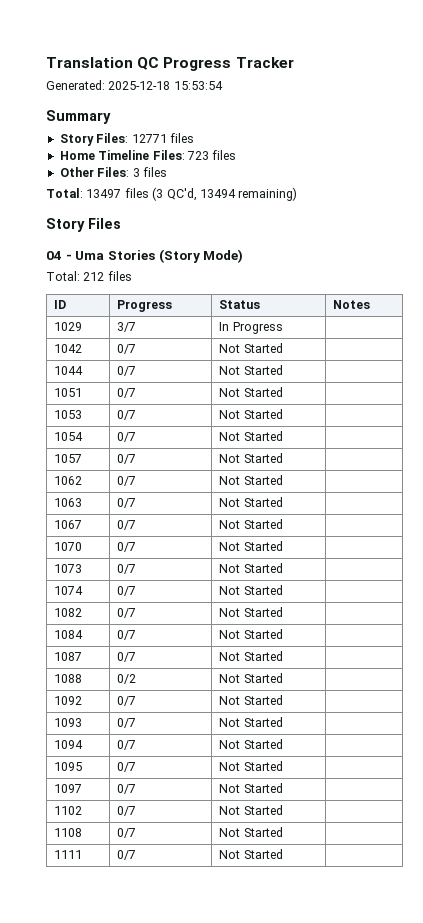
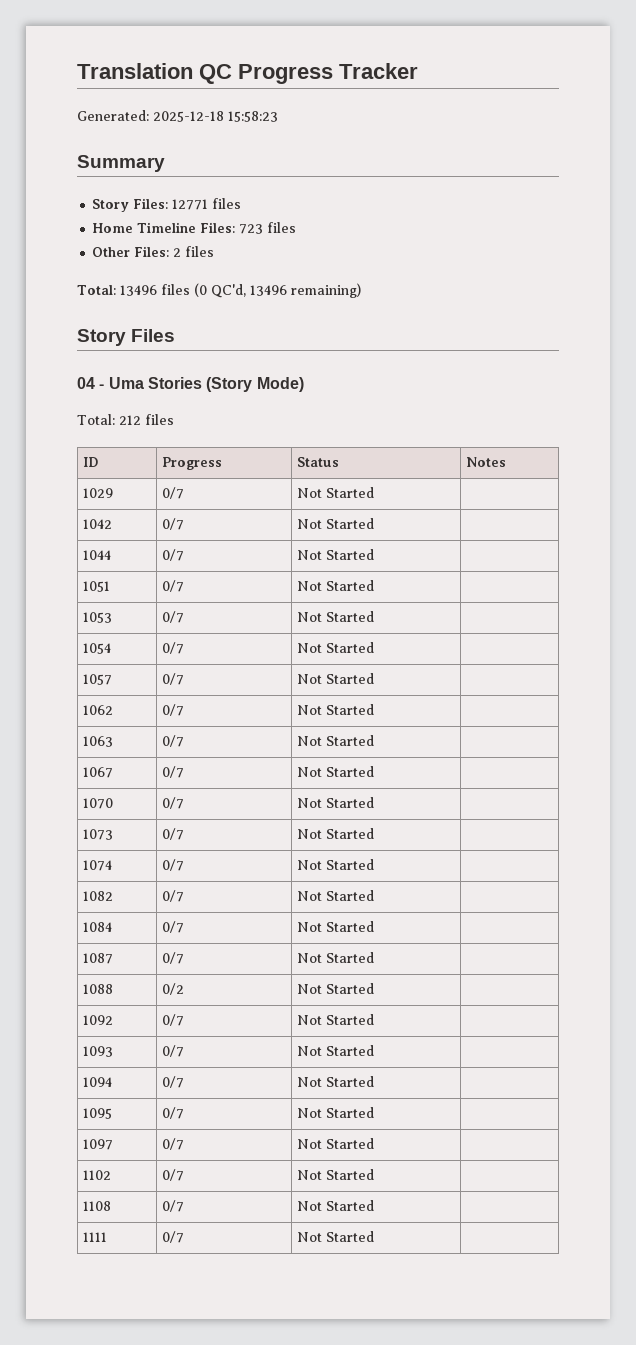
[173,81,223,90] 15:53:54 -> [228,111,278,122] 15:58:23
[132,168,140,177] 3 -> [173,248,182,257] 2
[86,187,236,201] 13497 files (3 QC'd, 13494 -> [119,283,287,298] 13496 files (0 QC'd, 13496
[117,322,137,332] [219,322,283,334] 3/7 | In Progress -> [161,487,184,499] [296,487,374,498] 0/7 | Not Started

